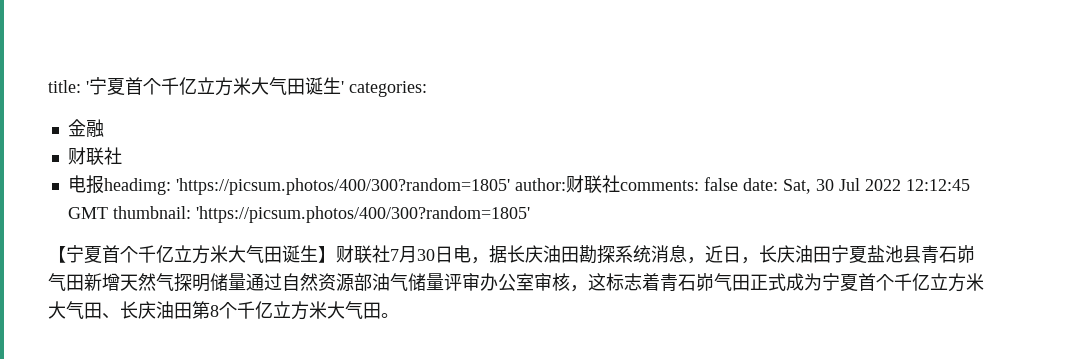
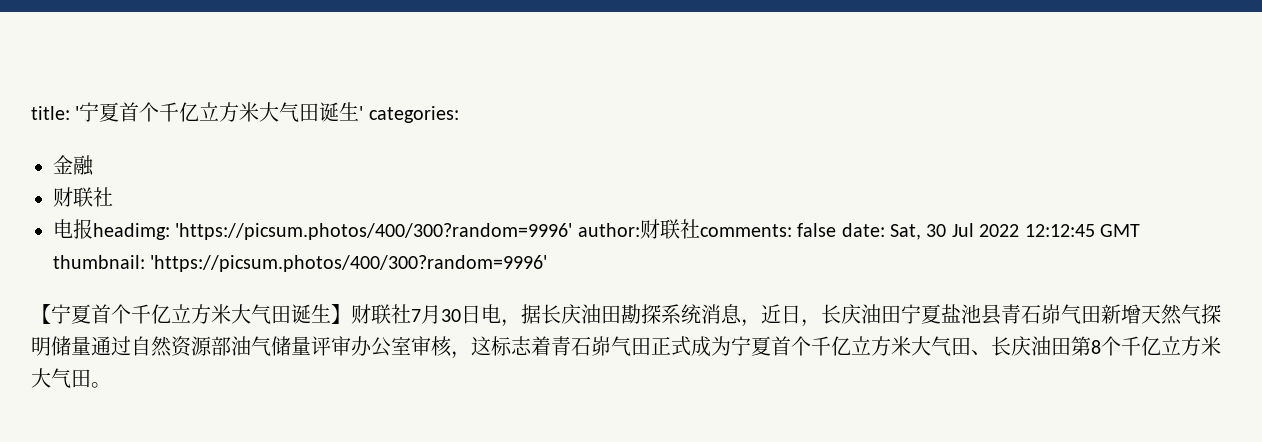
[175,178,510,195] 'https://picsum.photos/400/300?random=1805' -> [175,223,573,240] 'https://picsum.photos/400/300?random=9996'
[195,206,530,223] 'https://picsum.photos/400/300?random=1805' -> [150,255,548,272] 'https://picsum.photos/400/300?random=9996'

